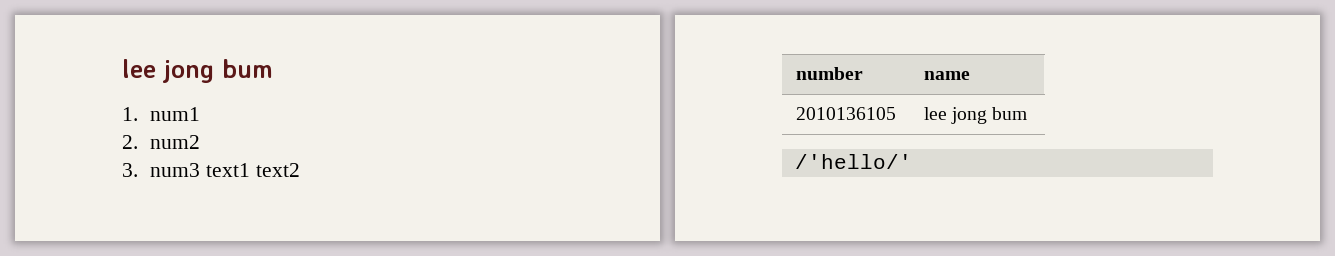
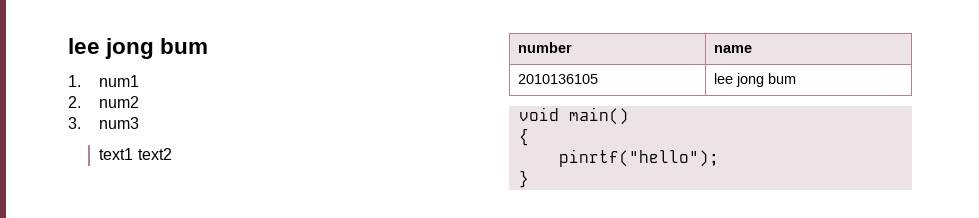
(201, 170) none -> (140, 123) //
[794,154,912,169] /'hello/' -> [518,107,629,125] [518,128,529,146] [558,149,719,167] [518,170,529,188] void main() // { // pinrtf("hello"); // }

